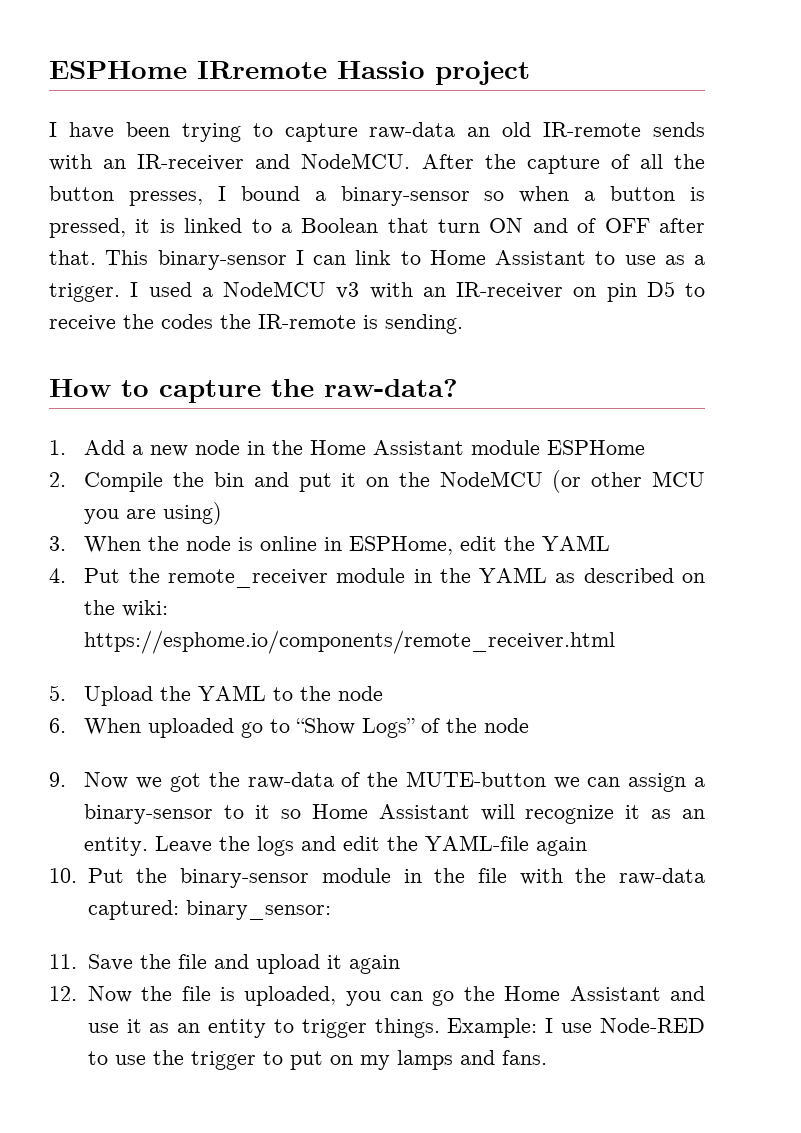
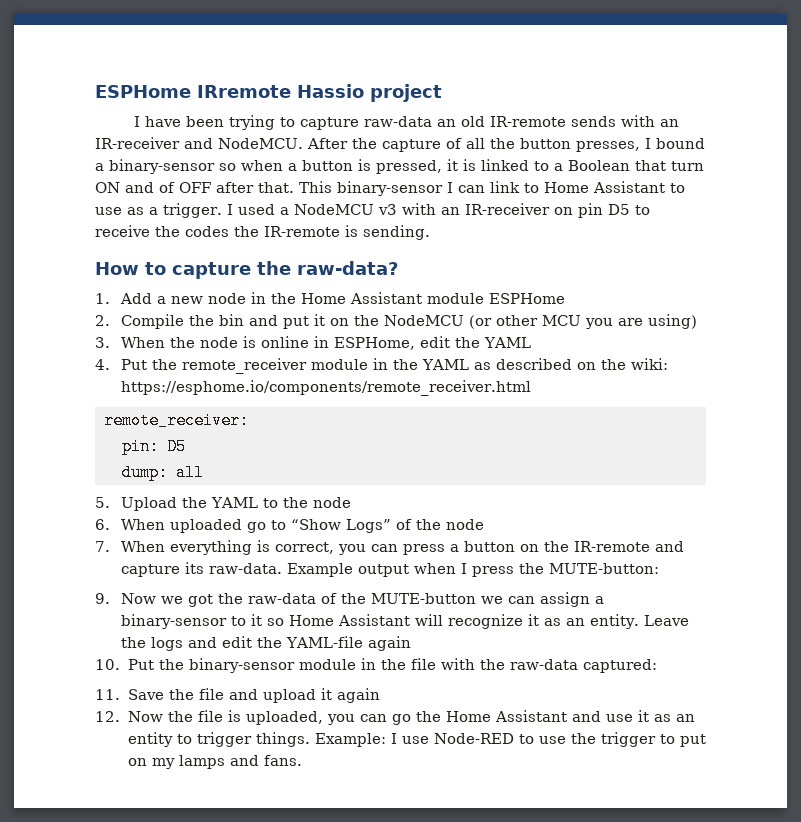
(616, 642) none -> [104,412,249,429] [122,438,186,455] [122,464,204,481] // remote_receiver: // pin: D5 // dump: all
(530, 725) none -> [95,540,684,555] [120,562,659,577] // 7. When everything is correct, you can press a button on the IR-remote and capture its raw-data. Example output when I press the MUTE-button:
[185,900,331,920] binary_sensor: -> (657, 666) none

